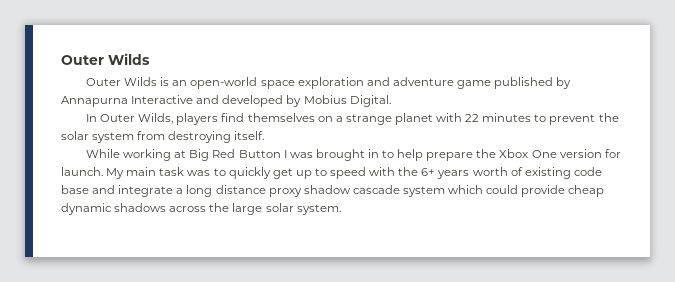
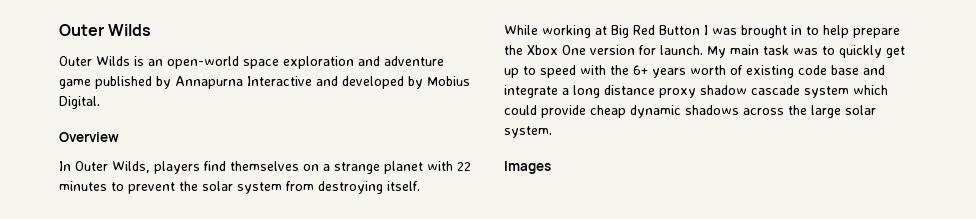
(391, 101) none -> [59,132,119,142] // Overview
(341, 209) none -> [504,161,551,174] // Images

